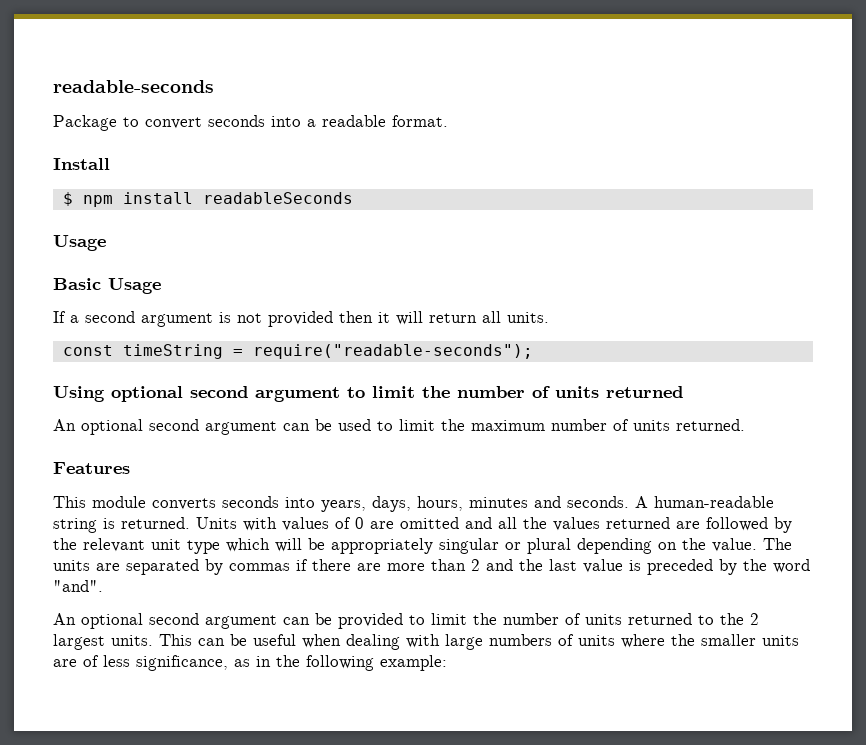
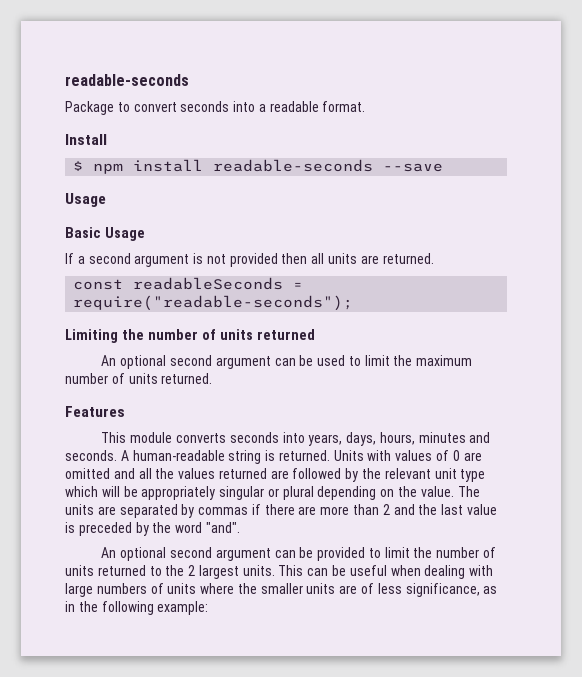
[202,192,353,204] readableSeconds -> [213,159,444,172] readable-seconds --save
[378,311,549,325] it will return all units. -> [311,253,434,264] all units are returned.
[122,344,223,359] timeString -> [133,277,284,290] readableSeconds
[53,386,415,402] Using optional second argument to limit -> [65,329,118,343] Limiting

